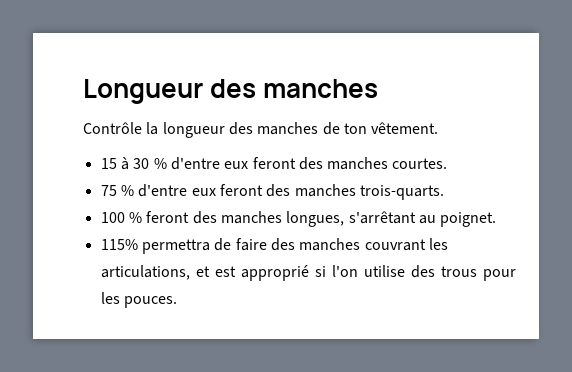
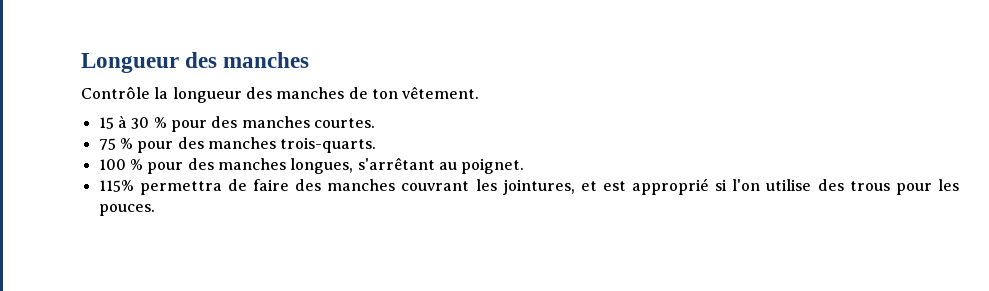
[170,157,296,170] d'entre eux feront -> [170,120,207,132] pour
[138,184,263,197] d'entre eux feront -> [137,141,174,153] pour
[146,211,190,223] feront -> [147,162,184,174] pour
[100,265,190,280] articulations, -> [502,179,575,195] jointures,

